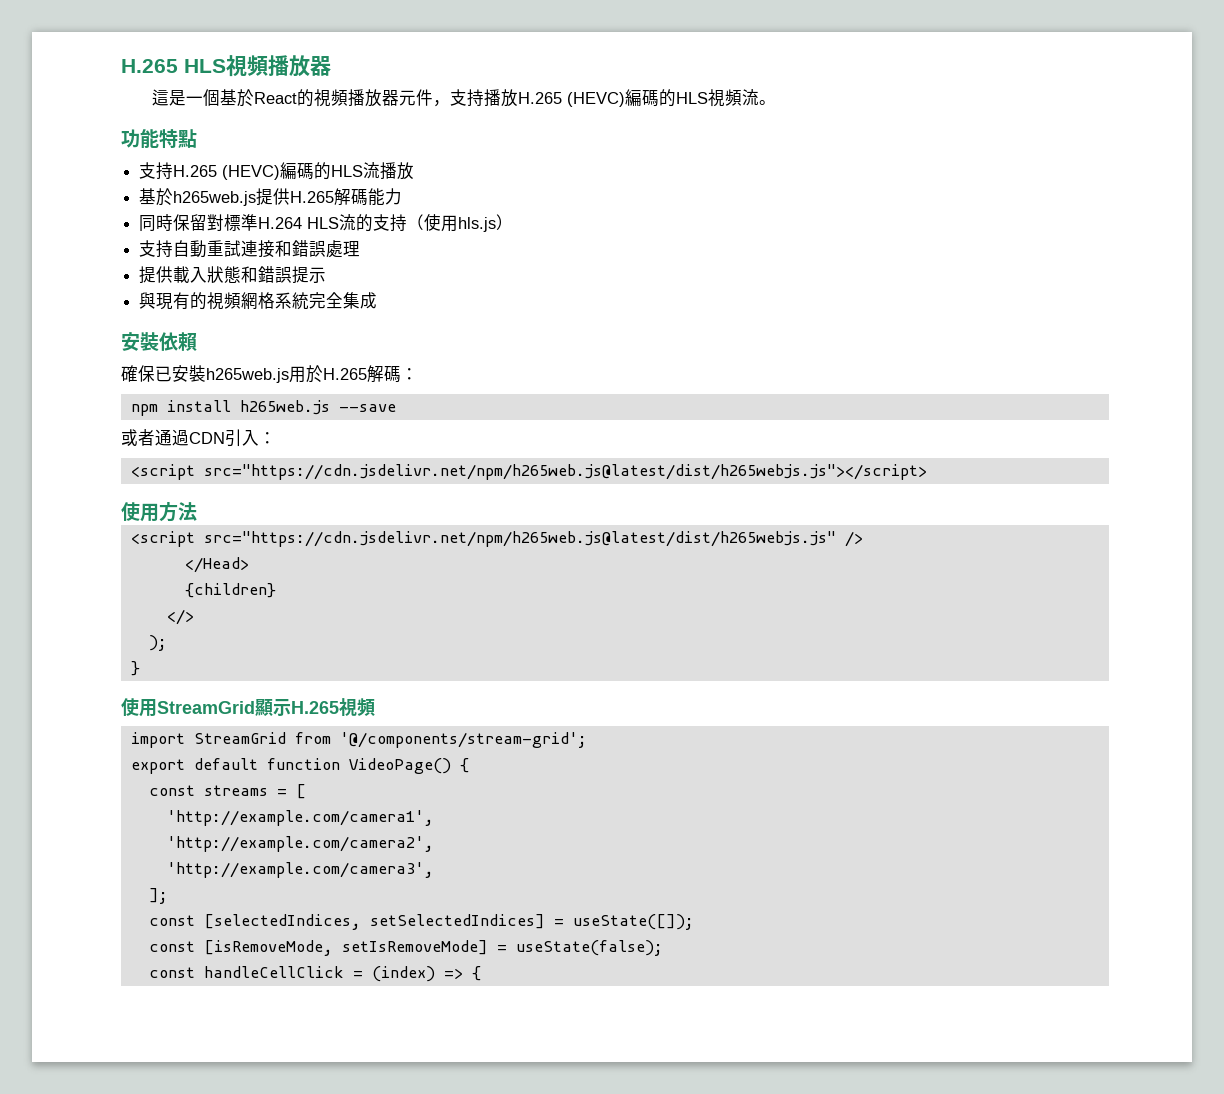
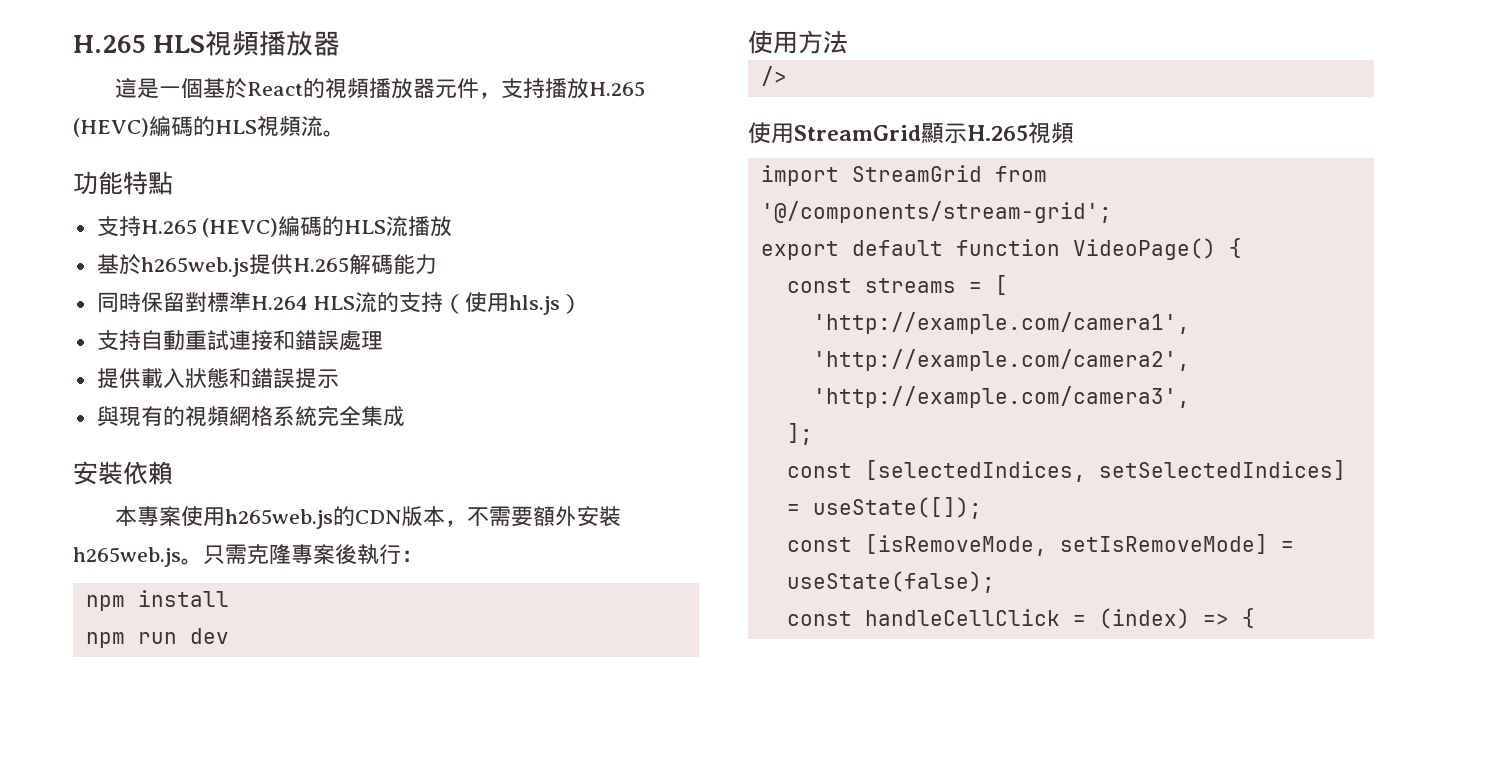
[121,365,418,383] [130,400,396,416] [121,429,276,447] [130,464,927,480] 確保已安裝h265web.js用於H.265解碼： // npm install h265web.js --save // 或者通過CDN引入： // <script src="https://cdn.jsdelivr.net/npm/h265web.js@latest/dist/h265webjs.js"></script> -> [114,506,621,529] [73,544,423,567] [85,590,229,611] [85,628,229,648] 本專案使用h265web.js的CDN版本，不需要額外安裝h265web.js。只需克隆專案後執行： // npm install // npm run dev
[130,531,836,547] <script src="https://cdn.jsdelivr.net/npm/h265web.js@latest/dist/h265webjs.js" -> (848, 42) none
[184,557,249,573] [184,583,276,598] [166,609,194,625] [148,635,167,651] [130,661,140,676] // </Head> // {children} // </> // ); // } -> (787, 76) none

